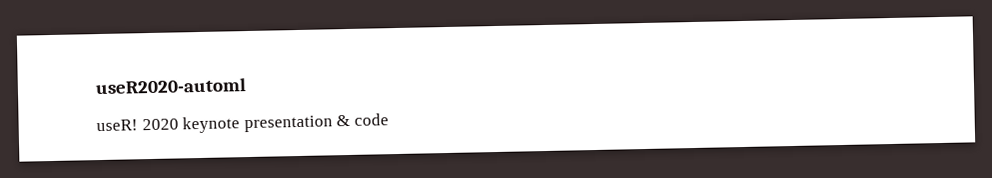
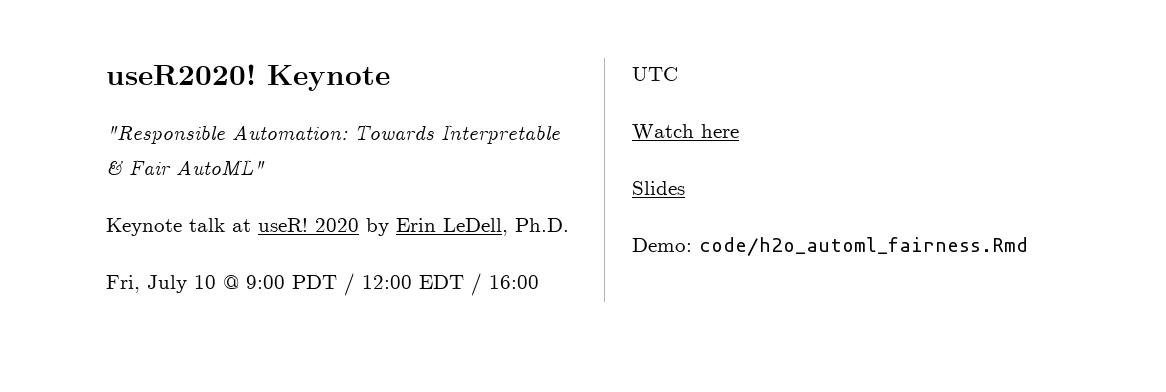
[95,78,246,95] [96,113,389,134] useR2020-automl // useR! 2020 keynote presentation & code -> [106,64,390,91] [106,124,560,144] [106,159,265,176] [106,218,569,236] [106,273,539,296] [632,67,678,81] [632,124,739,140] [632,181,685,195] [632,237,1028,256] useR2020! Keynote // "Responsible Automation: Towards Interpretable & Fair AutoML" // Keynote talk at useR! 2020 by Erin LeDell, Ph.D. // Fri, July 10 @ 9:00 PDT / 12:00 EDT / 16:00 UTC // Watch here // Slides // Demo: code/h2o_automl_fairness.Rmd

